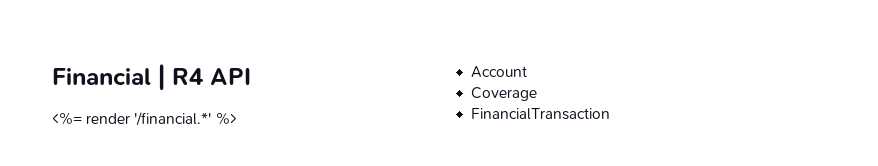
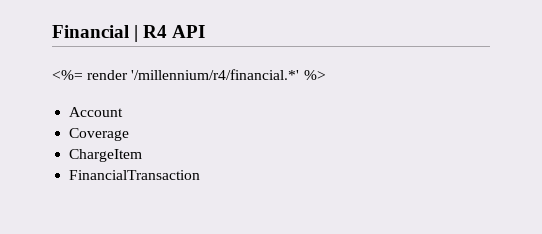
[134,112,212,126] '/financial.*' -> [131,69,300,80] '/millennium/r4/financial.*'
(538, 94) none -> [69,149,143,162] // ChargeItem

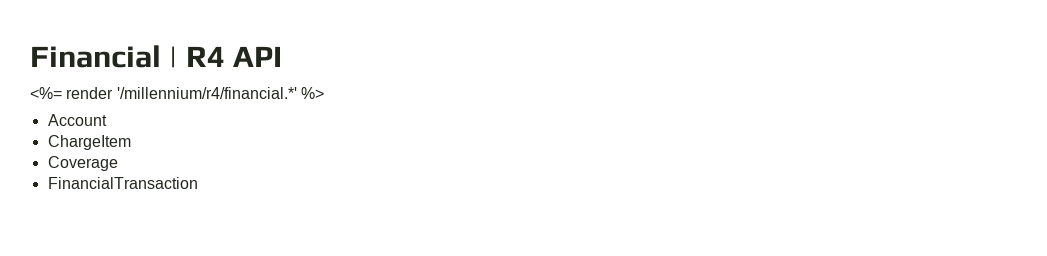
(124, 112) none -> [47,135,131,150] // ChargeItem
[69,149,143,162] // ChargeItem -> (118, 163) none

